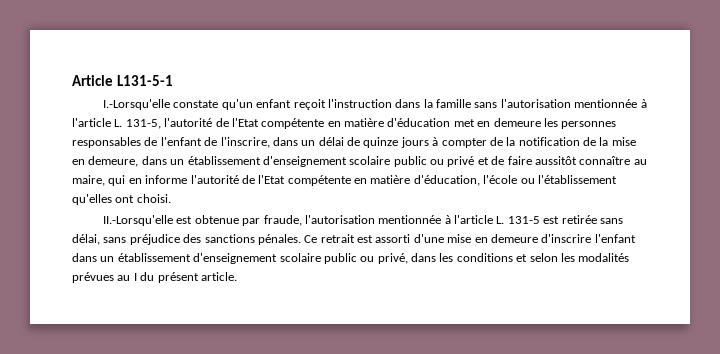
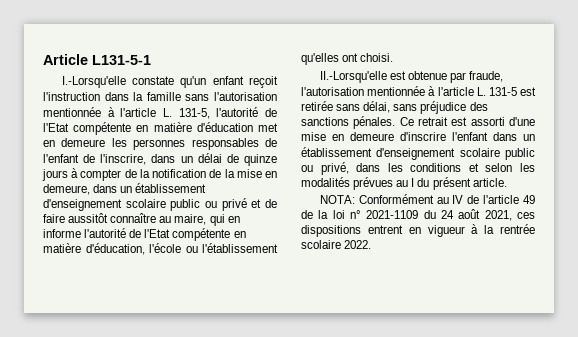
(237, 276) none -> [319,194,535,204] [301,209,535,221] [301,224,535,237] [301,240,372,249] // NOTA: Conformément au IV de l'article 49 de la loi n° 2021-1109 du 24 août 2021, ces dispositions entrent en vigueur à la rentrée scolaire 2022.

